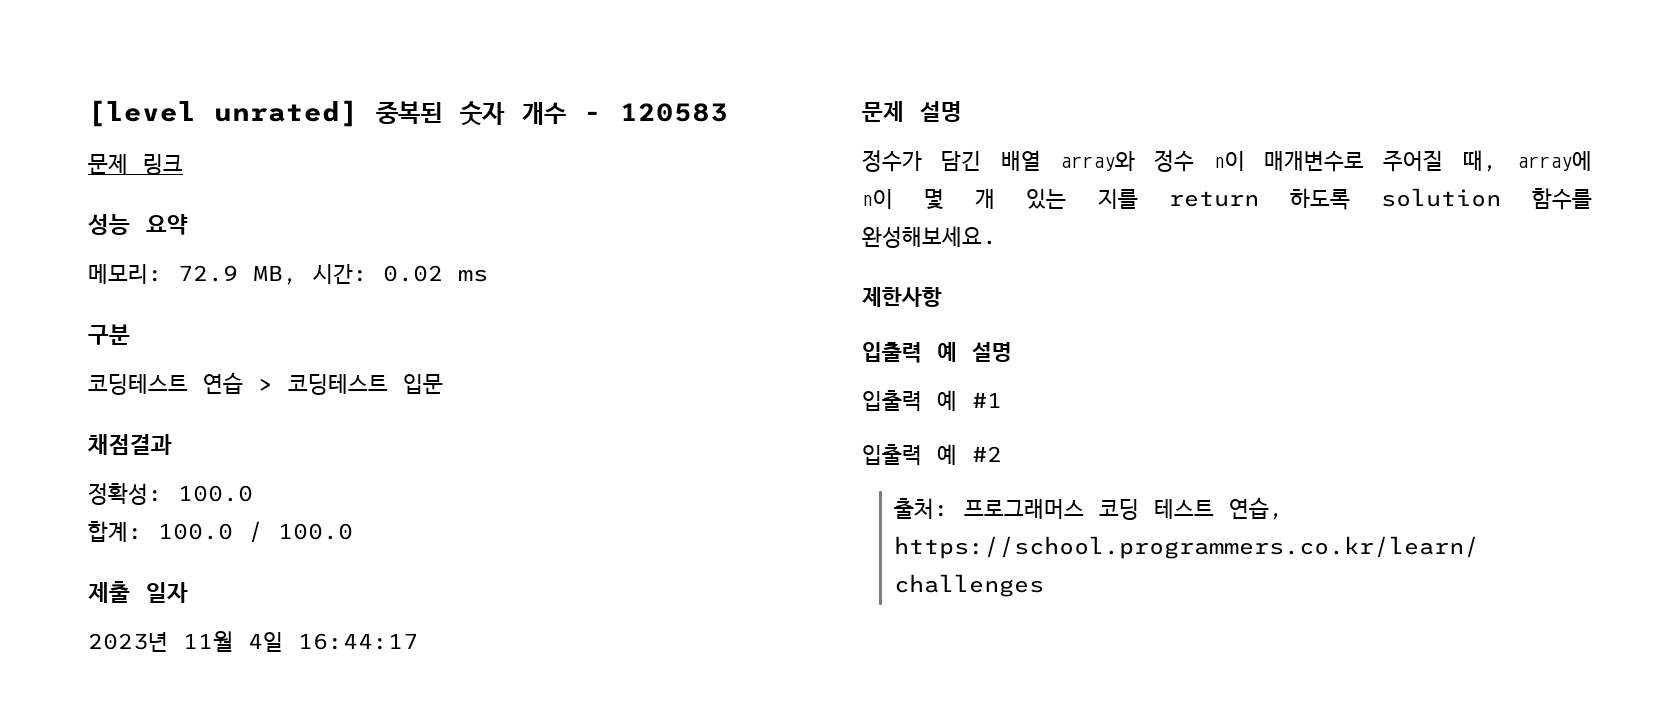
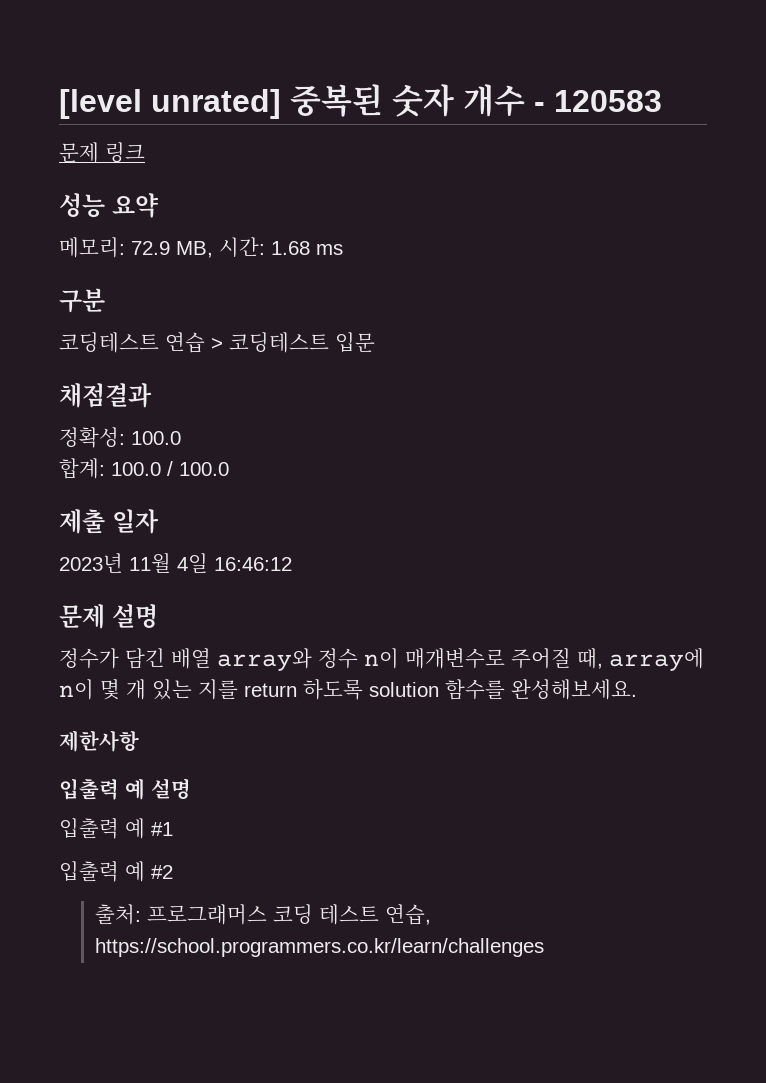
[383,265,443,282] 0.02 -> [271,241,310,255] 1.68
[298,633,418,650] 16:44:17 -> [214,557,292,571] 16:46:12

